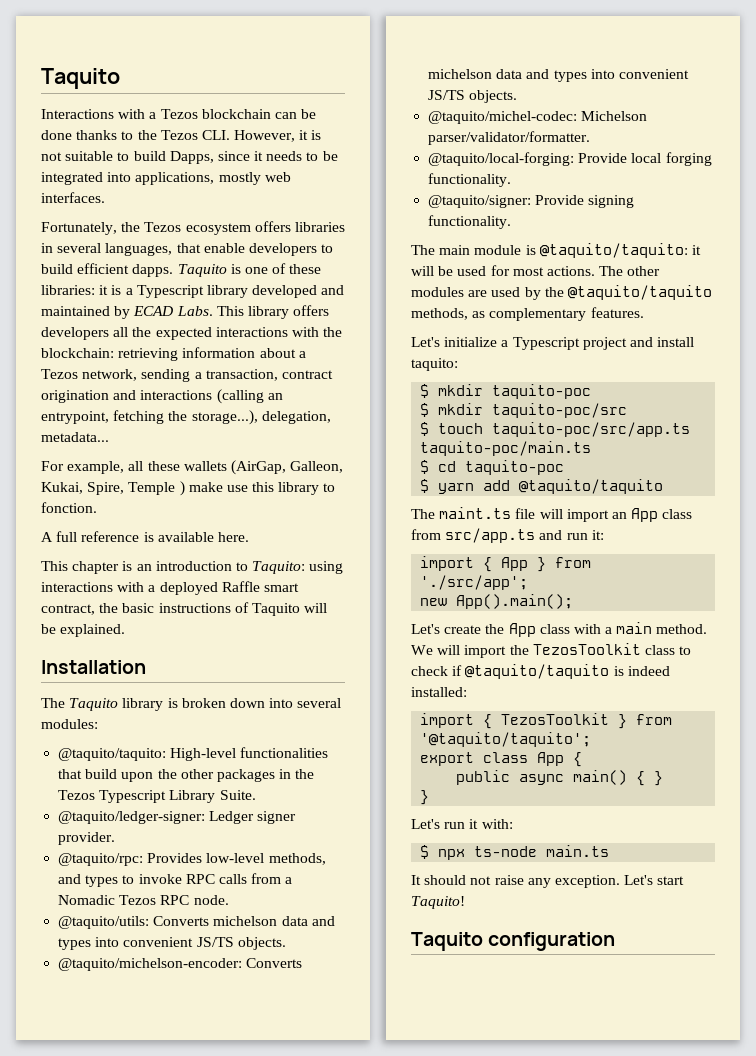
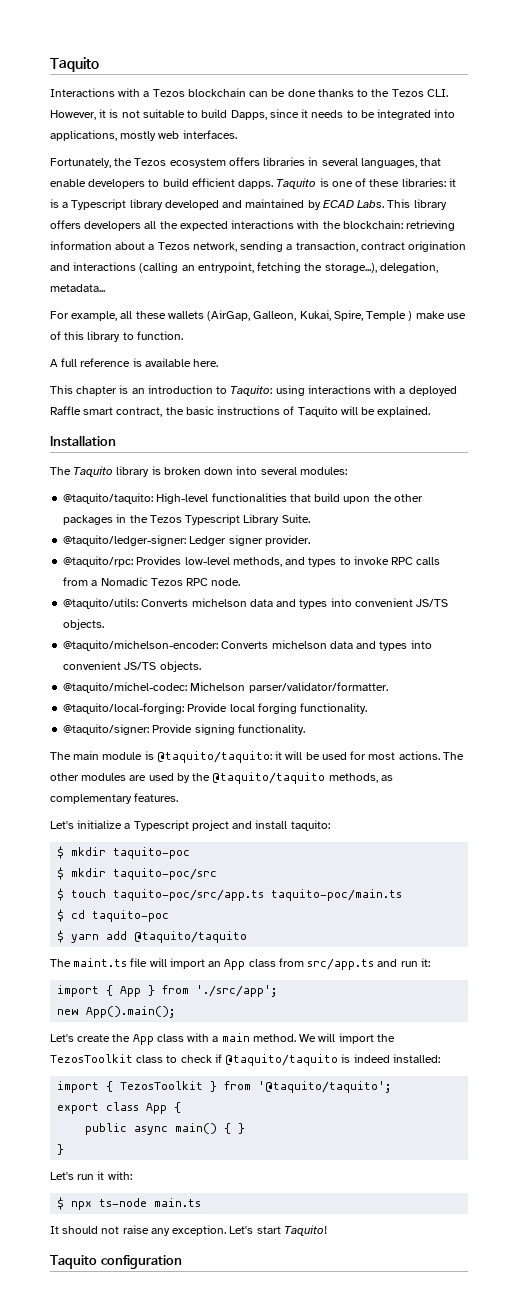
(248, 488) none -> [50,331,61,340] of
[41,502,97,513] fonction. -> [136,331,183,340] function.

